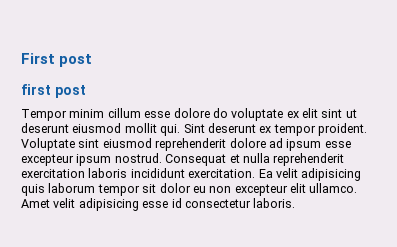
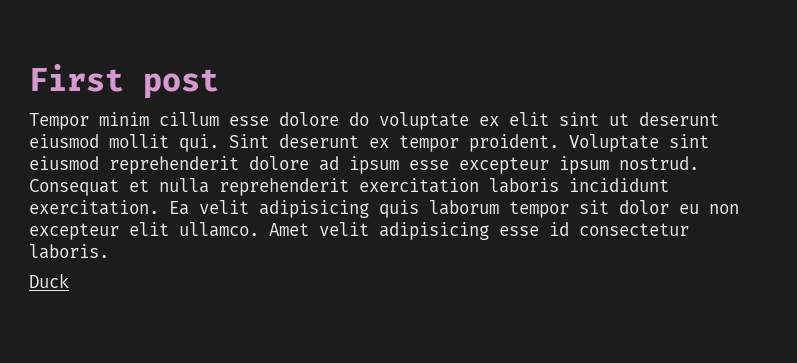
[21,84,86,98] // first post -> (219, 84) none
(296, 203) none -> [29,273,69,288] // Duck

